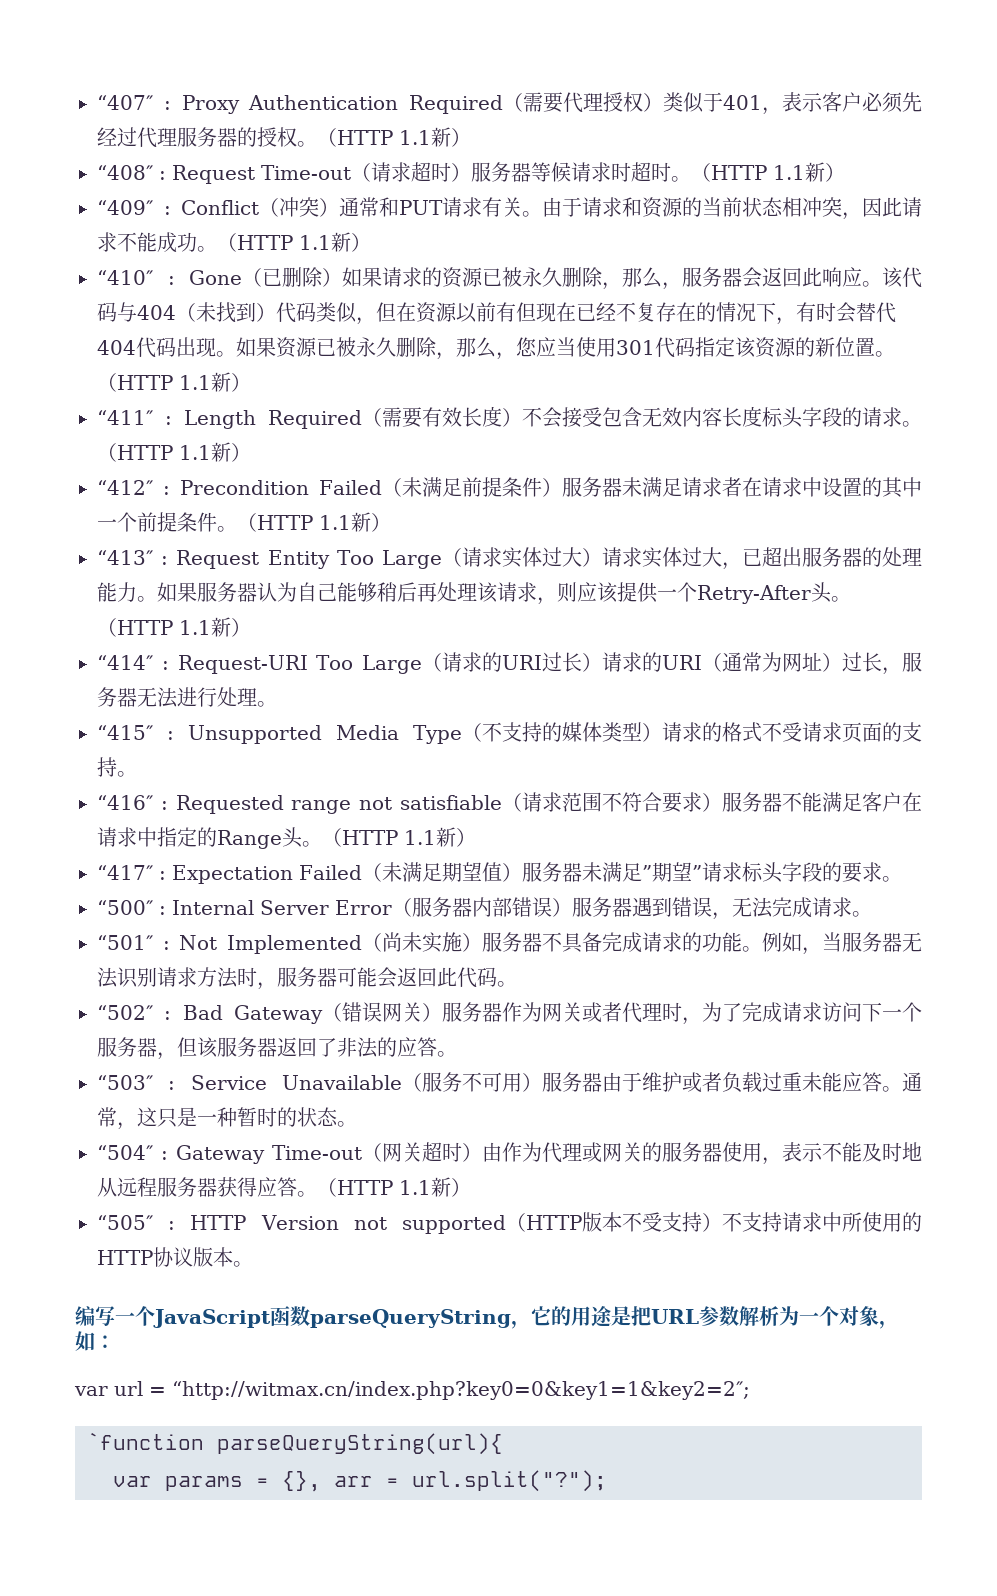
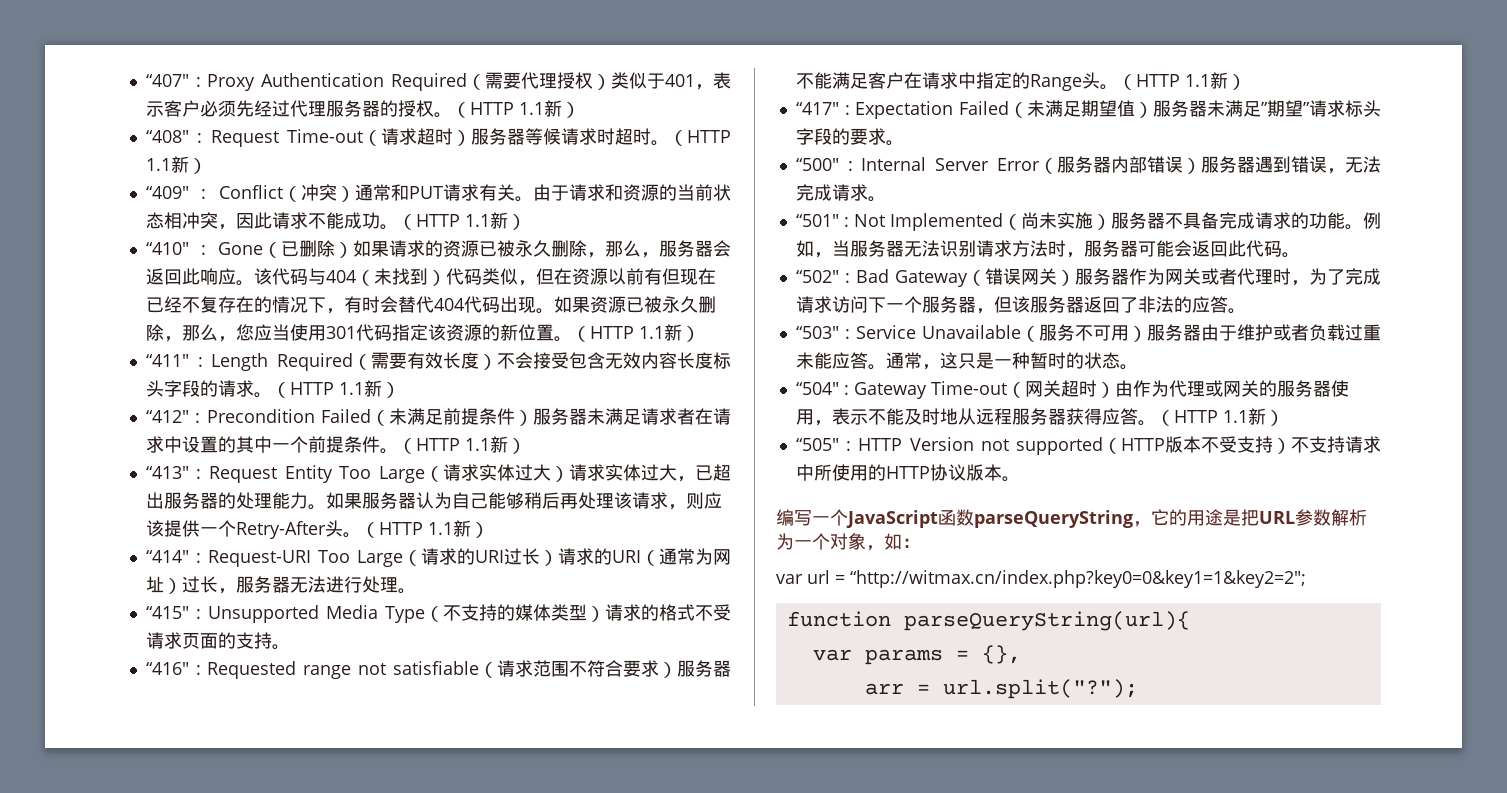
[87,1432,204,1450] `function -> [786,611,891,627] function
(321, 1481) none -> (1021, 654) //

